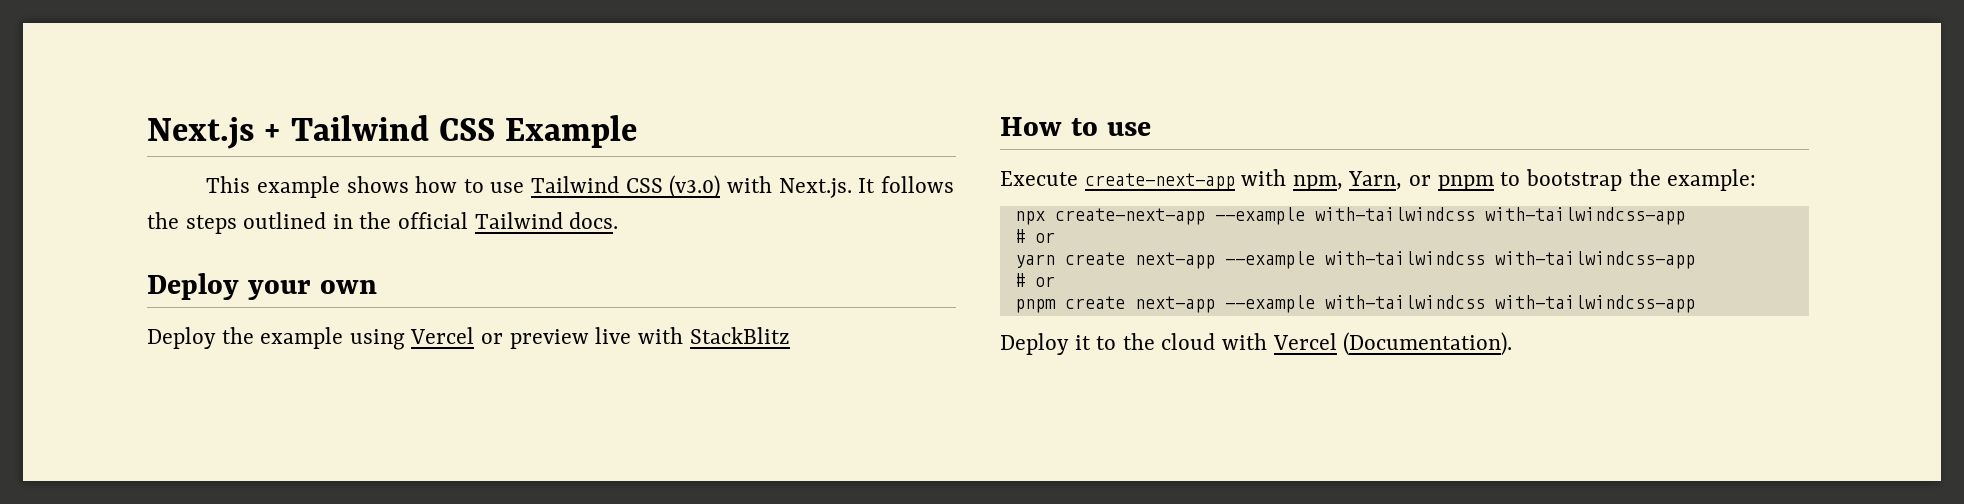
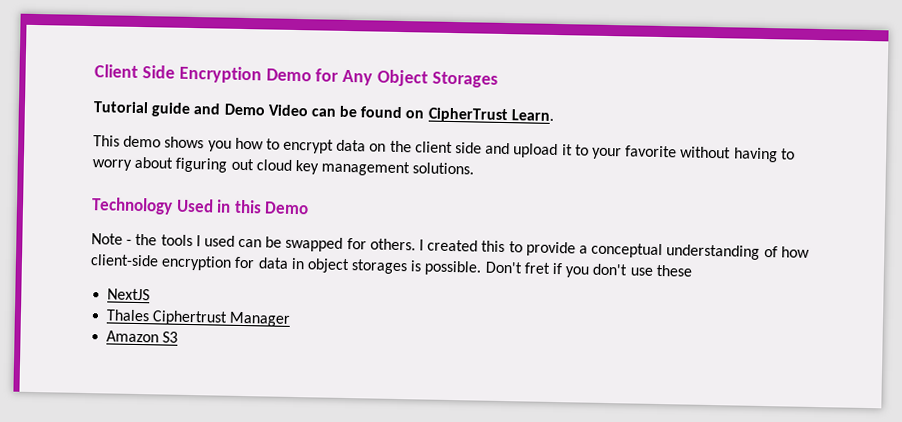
[147,115,638,149] [206,175,954,199] [147,212,619,234] [147,273,377,300] [147,327,790,350] [1000,117,1151,136] [1000,169,1757,191] [1014,207,1685,225] [1014,229,1055,243] [1014,251,1695,269] [1014,273,1055,287] [1014,295,1695,313] [1000,332,1513,356] Next.js + Tailwind CSS Example // This example shows how to use Tailwind CSS (v3.0) with Next.js. It follows the steps outlined in the official Tailwind docs. // Deploy your own // Deploy the example using Vercel or preview live with StackBlitz // How to use // Execute create-next-app with npm, Yarn, or pnpm to bootstrap the example: // npx create-next-app --example with-tailwindcss with-tailwindcss-app // # or // yarn create next-app --example with-tailwindcss with-tailwindcss-app // # or // pnpm create next-app --example with-tailwindcss with-tailwindcss-app // Deploy it to the cloud with Vercel (Documentation). -> [94,64,499,88] [93,101,554,124] [93,135,795,163] [92,156,475,177] [91,197,310,215] [91,233,810,260] [90,254,692,278] [107,288,151,301] [106,309,292,327] [106,330,179,343] Client Side Encryption Demo for Any Object Storages // Tutorial guide and Demo Video can be found on CipherTrust Learn. // This demo shows you how to encrypt data on the client side and upload it to your favorite without having to worry about figuring out cloud key management solutions. // Technology Used in this Demo // Note - the tools I used can be swapped for others. I created this to provide a conceptual understanding of how client-side encryption for data in object storages is possible. Don't fret if you don't use these // NextJS // Thales Ciphertrust Manager // Amazon S3

